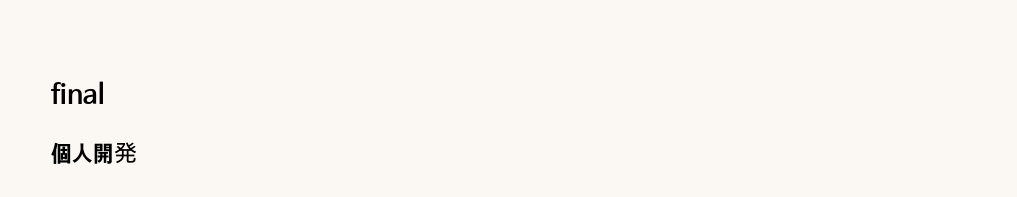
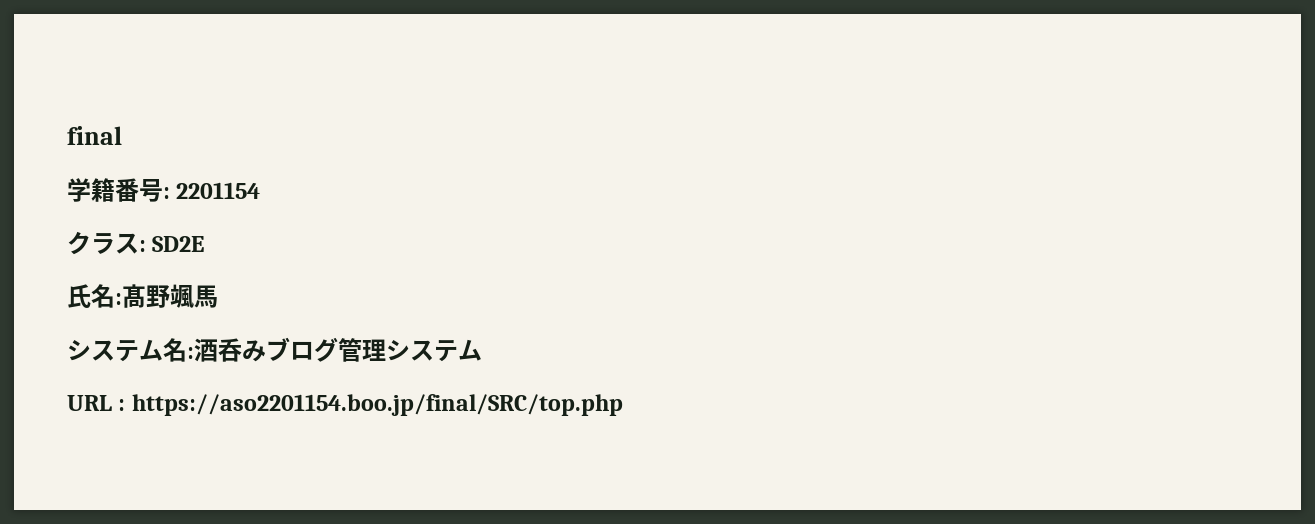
[51,142,137,164] 個人開発 -> [67,178,261,202] [67,231,205,255] [67,284,218,309] [67,337,482,362] [67,394,623,416] 学籍番号: 2201154 // クラス: SD2E // 氏名:髙野颯馬 // システム名:酒呑みブログ管理システム // URL : https://aso2201154.boo.jp/final/SRC/top.php

